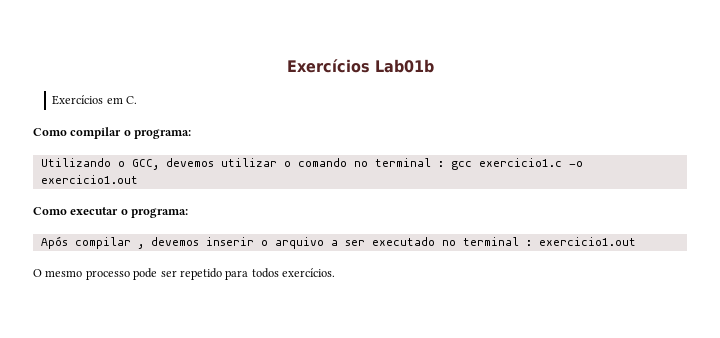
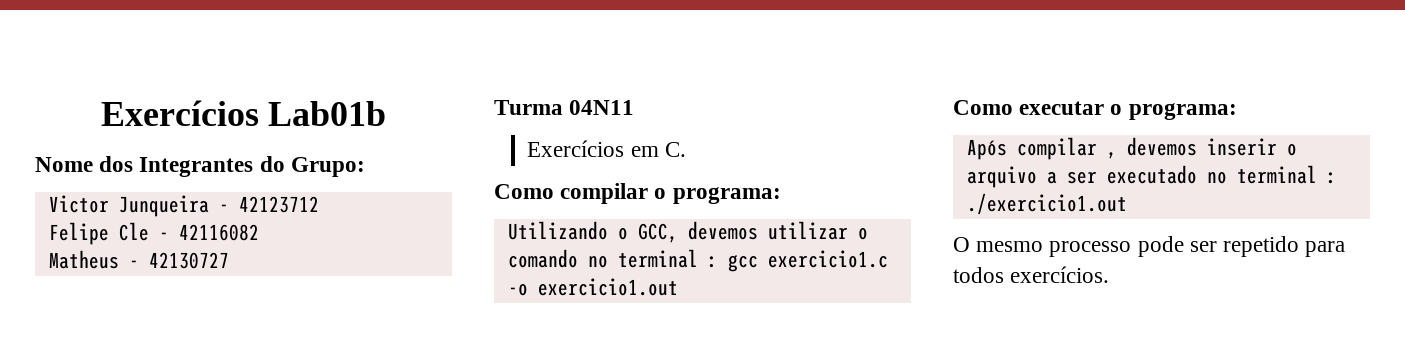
(434, 66) none -> [35,156,365,177] [48,195,319,217] [48,222,259,245] [48,250,229,269] [494,100,635,115] // Nome dos Integrantes do Grupo: // Victor Junqueira - 42123712 // Felipe Cle - 42116082 // Matheus - 42130727 // Turma 04N11
[538,237,636,246] exercicio1.out -> [966,193,1127,215] ./exercicio1.out

